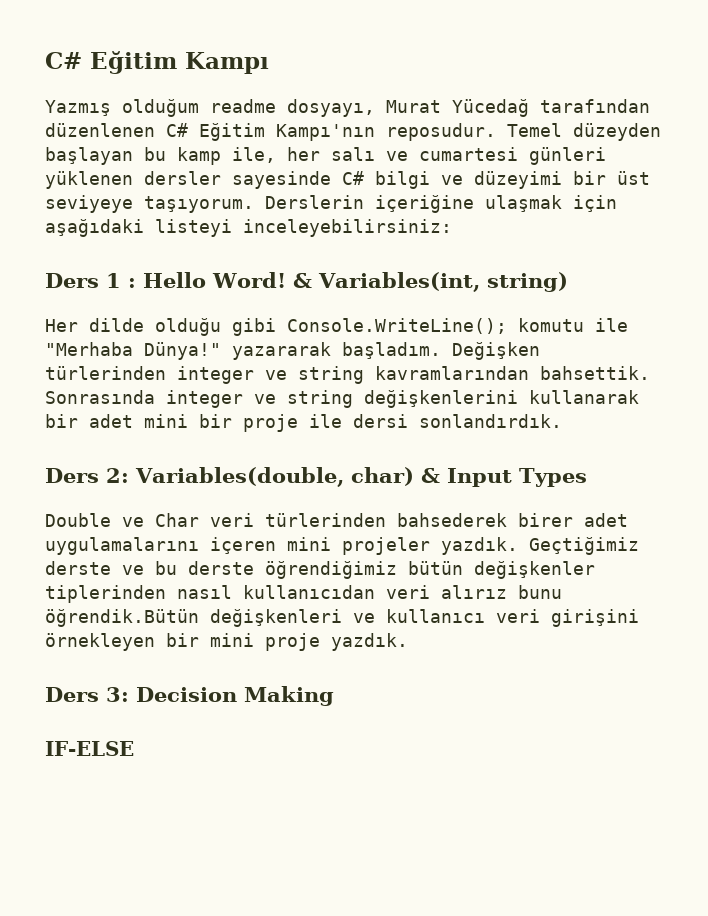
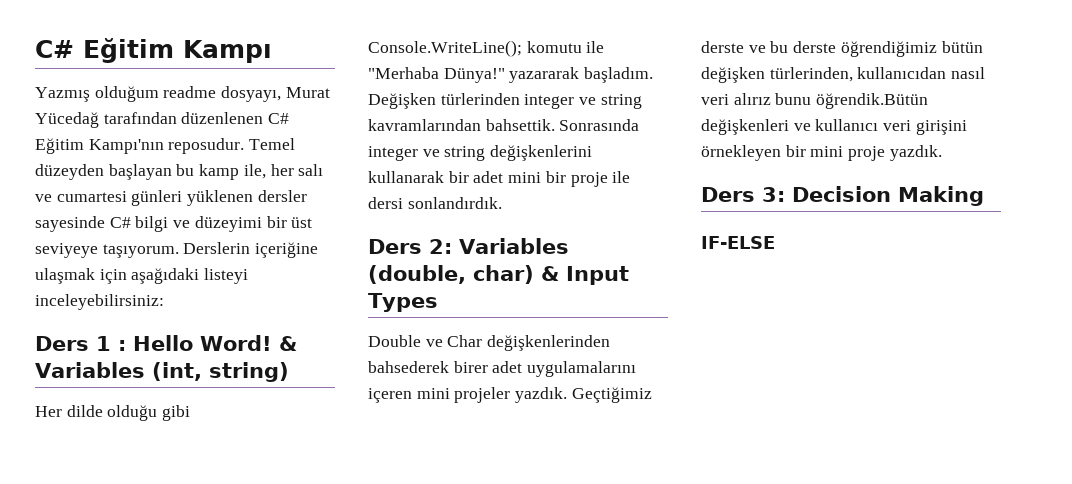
[317,272,480,292] Variables(int, -> [35,362,202,381] Variables (int,
[135,467,344,487] Variables(double, -> [459,238,569,254] [368,265,466,284] Variables (double,
[210,513,386,527] veri türlerinden -> [487,335,611,351] değişkenlerinden
[474,561,595,579] [45,585,375,603] değişkenler tiplerinden nasıl kullanıcıdan -> [701,67,986,83] değişken türlerinden, kullanıcıdan nasıl

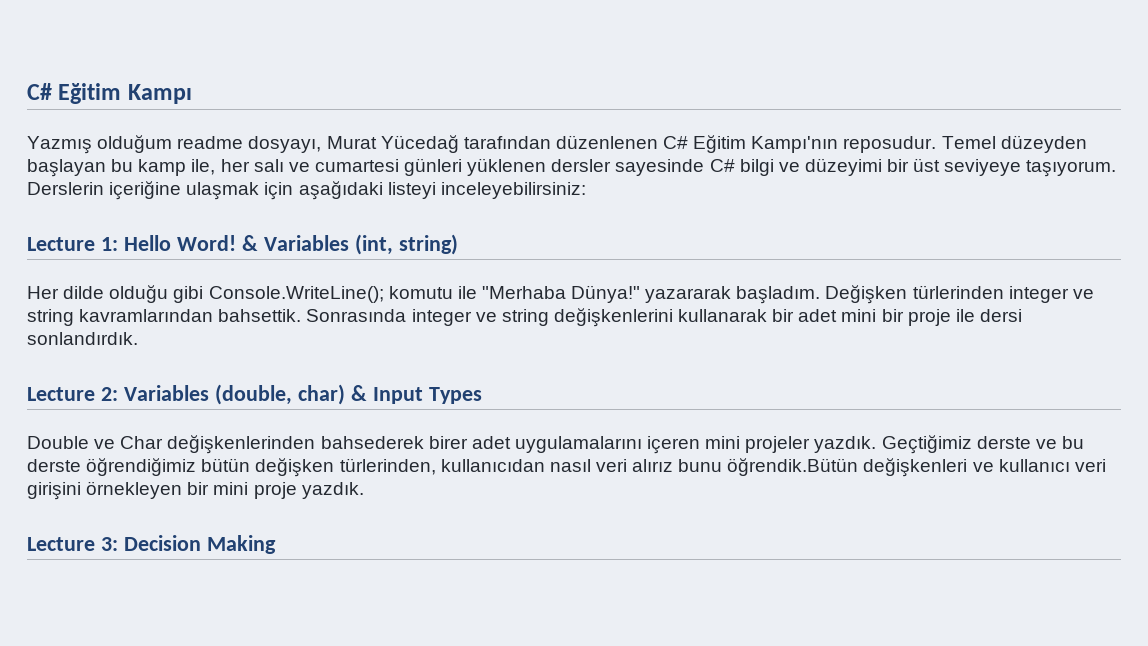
[35,336,126,351] Ders 1 : -> [27,237,118,251] Lecture 1:
[368,239,422,254] Ders -> [27,387,95,401] Lecture
[701,187,755,202] Ders -> [27,537,95,551] Lecture
[701,236,775,249] // IF-ELSE -> (276, 544) none

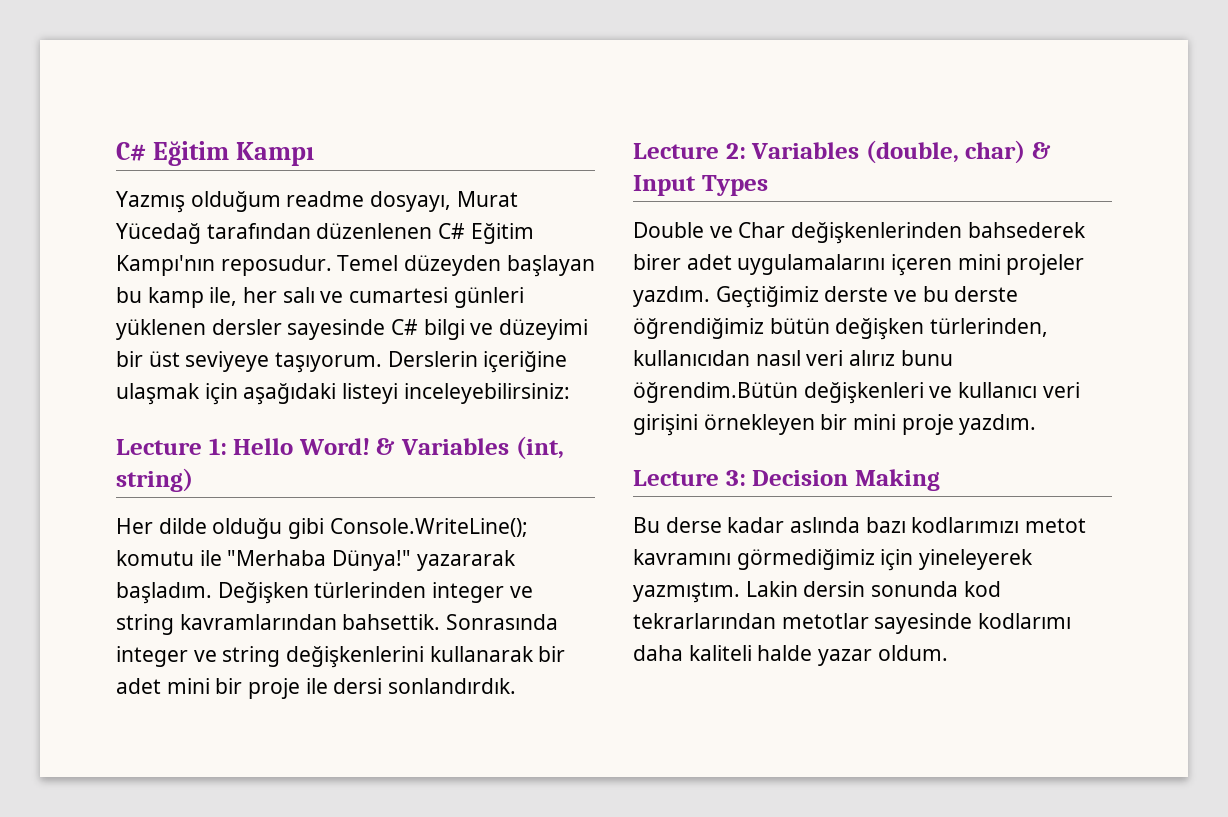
[814,436,877,453] yazdık. -> [633,286,710,307] yazdım.
[727,458,859,476] öğrendik.Bütün -> [633,382,798,403] öğrendim.Bütün
[301,482,364,499] yazdık. -> [959,414,1037,435] yazdım.
(276, 544) none -> [633,517,1087,533] [633,549,1034,571] [633,581,1001,603] [633,613,1072,634] [633,645,948,666] // Bu derse kadar aslında bazı kodlarımızı metot kavramını görmediğimiz için yineleyerek yazmıştım. Lakin dersin sonunda kod tekrarlarından metotlar sayesinde kodlarımı daha kaliteli halde yazar oldum.

